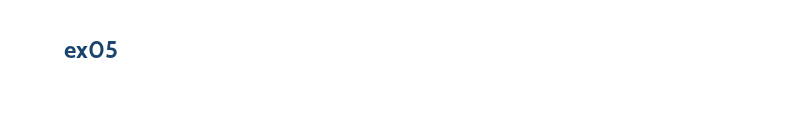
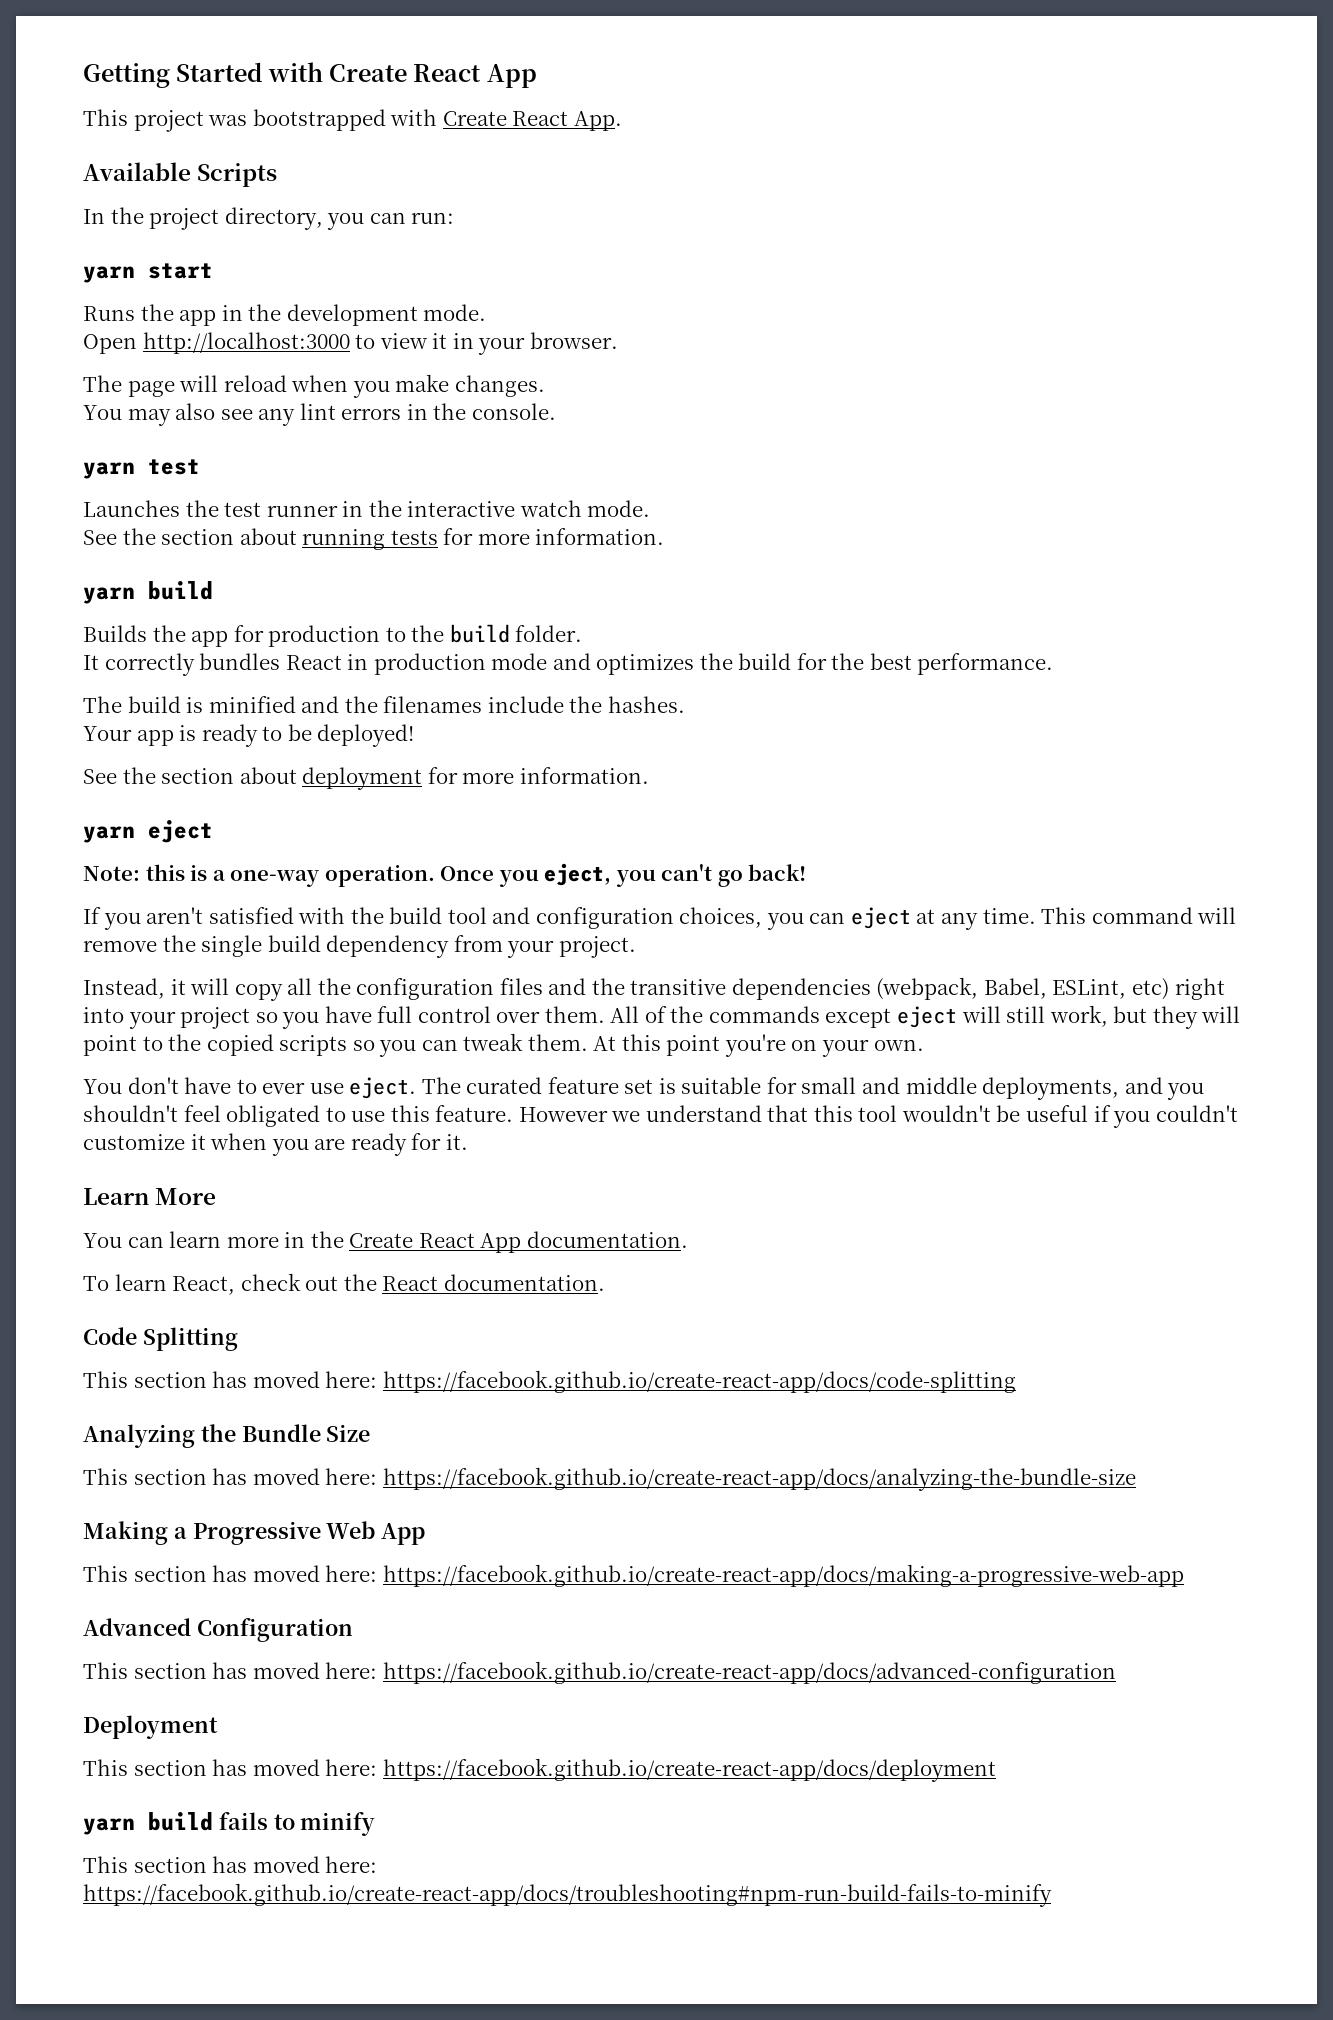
[64,41,118,58] ex05 -> [83,62,537,88] [83,109,622,132] [83,162,278,187] [83,207,455,230] [83,263,213,283] [83,304,487,326] [83,332,618,355] [83,374,545,398] [83,403,556,426] [83,459,200,479] [83,500,651,517] [83,528,665,550] [83,581,213,604] [83,624,583,647] [83,653,1054,676] [83,696,685,713] [83,724,415,747] [83,767,649,790] [83,820,213,843] [83,863,807,887] [83,907,1237,930] [83,935,636,958] [83,977,1225,1001] [83,1005,1241,1029] [83,1033,924,1057] [83,1077,1205,1100] [83,1105,1238,1128] [83,1133,468,1156] [83,1188,217,1205] [83,1231,688,1253] [83,1273,605,1295] [83,1327,238,1351] [83,1370,1016,1393] [83,1424,371,1448] [83,1467,1136,1491] [83,1521,426,1545] [83,1564,1184,1587] [83,1618,353,1642] [83,1661,1116,1684] [83,1715,218,1739] [83,1758,996,1782] [83,1812,376,1836] [83,1856,378,1873] [83,1883,1052,1907] Getting Started with Create React App // This project was bootstrapped with Create React App. // Available Scripts // In the project directory, you can run: // yarn start // Runs the app in the development mode. // Open http://localhost:3000 to view it in your browser. // The page will reload when you make changes. // You may also see any lint errors in the console. // yarn test // Launches the test runner in the interactive watch mode. // See the section about running tests for more information. // yarn build // Builds the app for production to the build folder. // It correctly bundles React in production mode and optimizes the build for the best performance. // The build is minified and the filenames include the hashes. // Your app is ready to be deployed! // See the section about deployment for more information. // yarn eject // Note: this is a one-way operation. Once you eject, you can't go back! // If you aren't satisfied with the build tool and configuration choices, you can eject at any time. This command will remove the single build dependency from your project. // Instead, it will copy all the configuration files and the transitive dependencies (webpack, Babel, ESLint, etc) right into your project so you have full control over them. All of the commands except eject will still work, but they will point to the copied scripts so you can tweak them. At this point you're on your own. // You don't have to ever use eject. The curated feature set is suitable for small and middle deployments, and you shouldn't feel obligated to use this feature. However we understand that this tool wouldn't be useful if you couldn't customize it when you are ready for it. // Learn More // You can learn more in the Create React App documentation. // To learn React, check out the React documentation. // Code Splitting // This section has moved here: https://facebook.github.io/create-react-app/docs/code-splitting // Analyzing the Bundle Size // This section has moved here: https://facebook.github.io/create-react-app/docs/analyzing-the-bundle-size // Making a Progressive Web App // This section has moved here: https://facebook.github.io/create-react-app/docs/making-a-progressive-web-app // Advanced Configuration // This section has moved here: https://facebook.github.io/create-react-app/docs/advanced-configuration // Deployment // This section has moved here: https://facebook.github.io/create-react-app/docs/deployment // yarn build fails to minify // This section has moved here: https://facebook.github.io/create-react-app/docs/troubleshooting#npm-run-build-fails-to-minify

